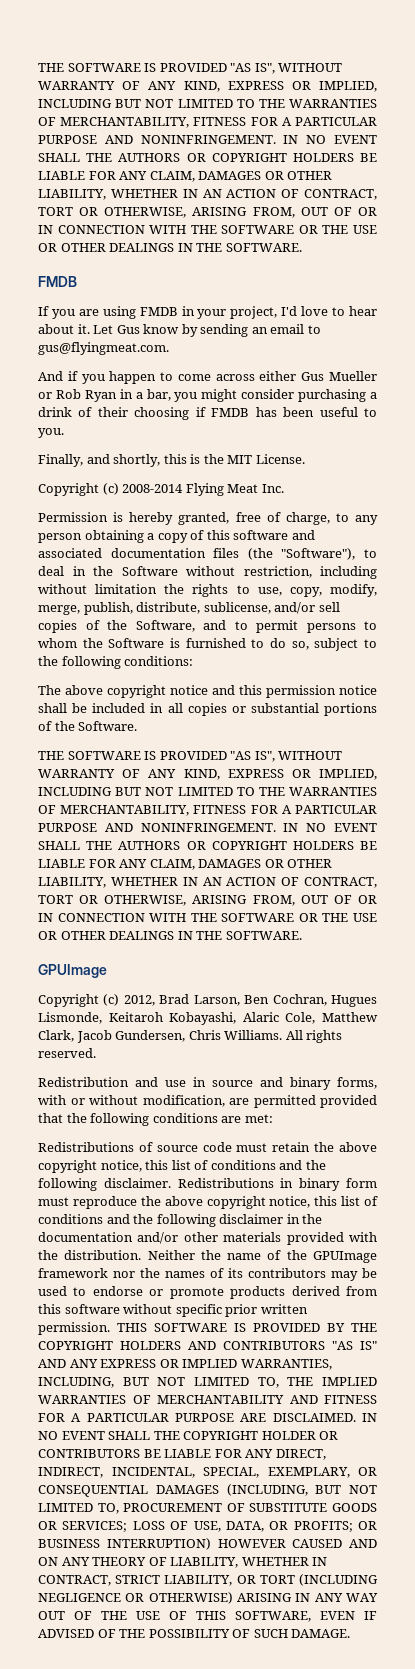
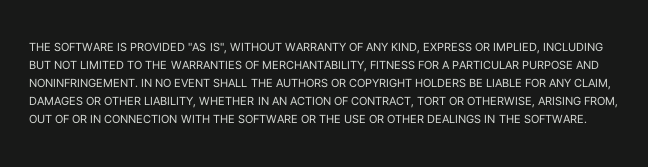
[38,276,77,287] [38,306,378,319] [38,324,321,337] [38,342,169,355] [38,371,377,384] [38,389,377,402] [38,407,378,420] [38,428,64,438] [38,454,305,467] [38,483,284,496] [38,512,378,525] [38,530,315,543] [38,548,377,560] [38,566,377,579] [38,584,377,597] [38,602,340,615] [38,620,377,633] [38,638,377,651] [38,656,194,669] [38,685,377,698] [38,703,377,716] [38,721,138,731] [38,751,343,762] [38,769,377,780] [38,787,377,796] [38,805,377,816] [38,823,377,832] [38,841,377,850] [38,859,333,870] [38,877,377,888] [38,895,378,906] [38,913,377,922] [38,931,302,940] [38,964,107,978] [38,994,377,1007] [38,1012,378,1025] [38,1030,343,1043] [38,1048,96,1058] [38,1077,377,1090] [38,1095,377,1108] [38,1113,273,1126] [38,1142,377,1152] [38,1160,326,1173] [38,1178,378,1191] [38,1196,378,1209] [38,1214,323,1227] [38,1232,377,1245] [38,1250,377,1263] [38,1268,377,1281] [38,1286,377,1299] [38,1304,308,1317] [38,1322,377,1335] [38,1341,377,1350] [38,1359,332,1370] [38,1377,377,1388] [38,1395,377,1404] [38,1413,378,1422] [38,1431,339,1440] [38,1449,326,1460] [38,1467,377,1478] [38,1484,377,1497] [38,1503,377,1514] [38,1521,377,1532] [38,1538,377,1550] [38,1557,328,1568] [38,1574,378,1586] [38,1592,378,1604] [38,1611,377,1622] [38,1629,351,1638] // FMDB // If you are using FMDB in your project, I'd love to hear about it. Let Gus know by sending an email to gus@flyingmeat.com. // And if you happen to come across either Gus Mueller or Rob Ryan in a bar, you might consider purchasing a drink of their choosing if FMDB has been useful to you. // Finally, and shortly, this is the MIT License. // Copyright (c) 2008-2014 Flying Meat Inc. // Permission is hereby granted, free of charge, to any person obtaining a copy of this software and associated documentation files (the "Software"), to deal in the Software without restriction, including without limitation the rights to use, copy, modify, merge, publish, distribute, sublicense, and/or sell copies of the Software, and to permit persons to whom the Software is furnished to do so, subject to the following conditions: // The above copyright notice and this permission notice shall be included in all copies or substantial portions of the Software. // THE SOFTWARE IS PROVIDED "AS IS", WITHOUT WARRANTY OF ANY KIND, EXPRESS OR IMPLIED, INCLUDING BUT NOT LIMITED TO THE WARRANTIES OF MERCHANTABILITY, FITNESS FOR A PARTICULAR PURPOSE AND NONINFRINGEMENT. IN NO EVENT SHALL THE AUTHORS OR COPYRIGHT HOLDERS BE LIABLE FOR ANY CLAIM, DAMAGES OR OTHER LIABILITY, WHETHER IN AN ACTION OF CONTRACT, TORT OR OTHERWISE, ARISING FROM, OUT OF OR IN CONNECTION WITH THE SOFTWARE OR THE USE OR OTHER DEALINGS IN THE SOFTWARE. // GPUImage // Copyright (c) 2012, Brad Larson, Ben Cochran, Hugues Lismonde, Keitaroh Kobayashi, Alaric Cole, Matthew Clark, Jacob Gundersen, Chris Williams. All rights reserved. // Redistribution and use in source and binary forms, with or without modification, are permitted provided that the following conditions are met: // Redistributions of source code must retain the above copyright notice, this list of conditions and the following disclaimer. Redistributions in binary form must reproduce the above copyright notice, this list of conditions and the following disclaimer in the documentation and/or other materials provided with the distribution. Neither the name of the GPUImage framework nor the names of its contributors may be used to endorse or promote products derived from this software without specific prior written permission. THIS SOFTWARE IS PROVIDED BY THE COPYRIGHT HOLDERS AND CONTRIBUTORS "AS IS" AND ANY EXPRESS OR IMPLIED WARRANTIES, INCLUDING, BUT NOT LIMITED TO, THE IMPLIED WARRANTIES OF MERCHANTABILITY AND FITNESS FOR A PARTICULAR PURPOSE ARE DISCLAIMED. IN NO EVENT SHALL THE COPYRIGHT HOLDER OR CONTRIBUTORS BE LIABLE FOR ANY DIRECT, INDIRECT, INCIDENTAL, SPECIAL, EXEMPLARY, OR CONSEQUENTIAL DAMAGES (INCLUDING, BUT NOT LIMITED TO, PROCUREMENT OF SUBSTITUTE GOODS OR SERVICES; LOSS OF USE, DATA, OR PROFITS; OR BUSINESS INTERRUPTION) HOWEVER CAUSED AND ON ANY THEORY OF LIABILITY, WHETHER IN CONTRACT, STRICT LIABILITY, OR TORT (INCLUDING NEGLIGENCE OR OTHERWISE) ARISING IN ANY WAY OUT OF THE USE OF THIS SOFTWARE, EVEN IF ADVISED OF THE POSSIBILITY OF SUCH DAMAGE. -> (587, 119) none

